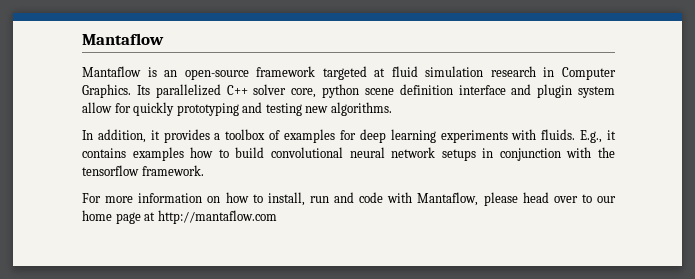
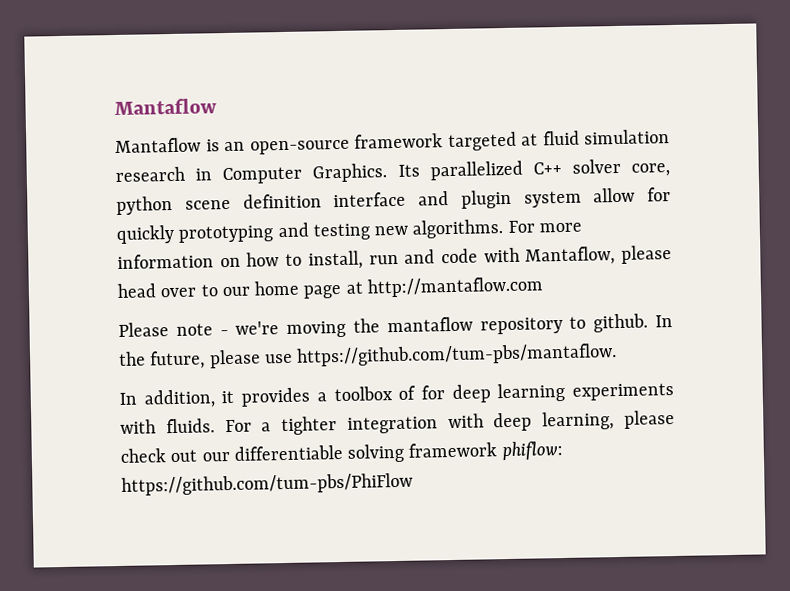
[82,129,617,143] [82,147,615,161] [82,165,204,176] // In addition, it provides a toolbox of examples for deep learning experiments with fluids. E.g., it contains examples how to build convolutional neural network setups in conjunction with the tensorflow framework. // -> (504, 229) none
(277, 217) none -> [118,313,673,338] [118,343,618,370] [119,382,674,409] [120,410,675,436] [120,441,563,463] [121,472,413,496] // Please note - we're moving the mantaflow repository to github. In the future, please use https://github.com/tum-pbs/mantaflow. // In addition, it provides a toolbox of for deep learning experiments with fluids. For a tighter integration with deep learning, please check out our differentiable solving framework phiflow: https://github.com/tum-pbs/PhiFlow

